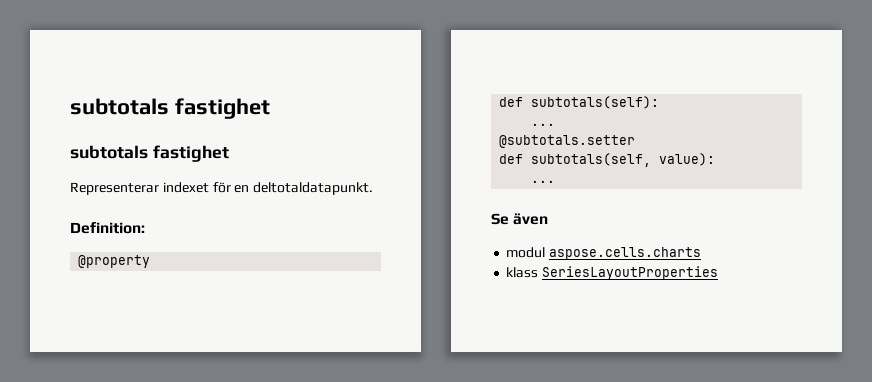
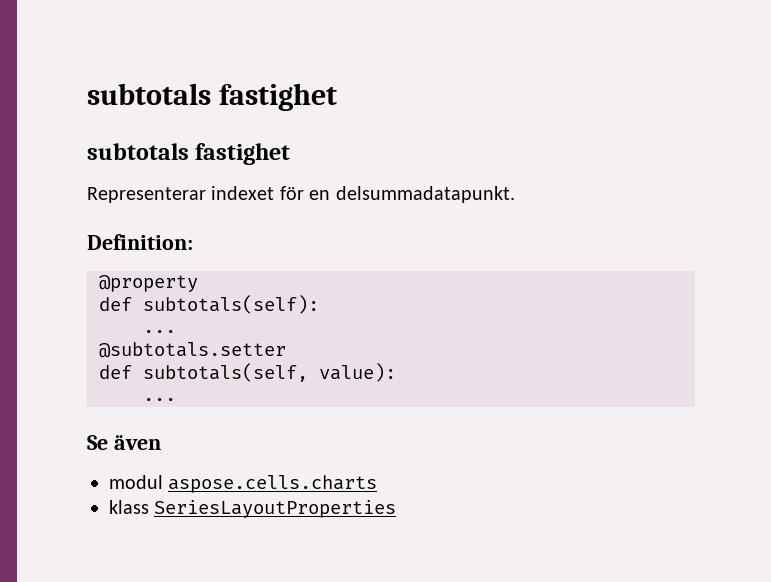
[253,182,374,195] deltotaldatapunkt. -> [335,186,515,203] delsummadatapunkt.

